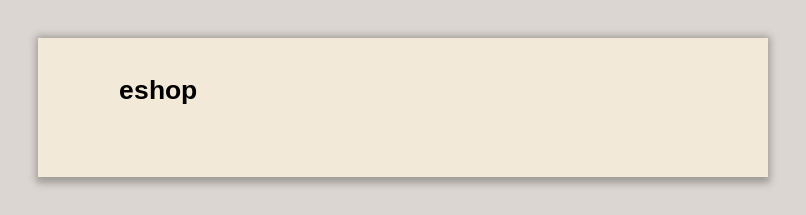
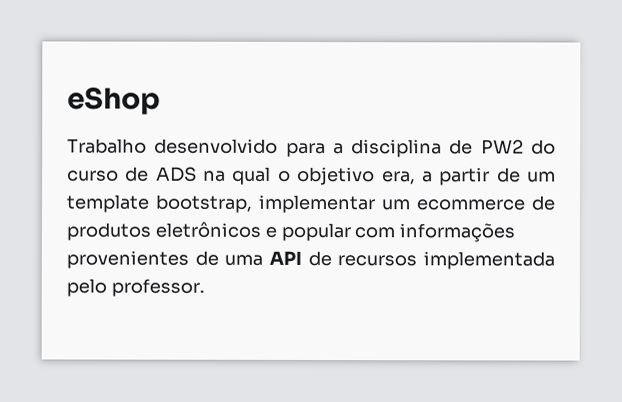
[119,80,197,104] eshop -> [67,86,161,115] [67,138,556,158] [67,166,557,186] [66,194,556,214] [66,221,516,243] [66,250,555,270] [66,278,205,297] eShop // Trabalho desenvolvido para a disciplina de PW2 do curso de ADS na qual o objetivo era, a partir de um template bootstrap, implementar um ecommerce de produtos eletrônicos e popular com informações provenientes de uma API de recursos implementada pelo professor.

